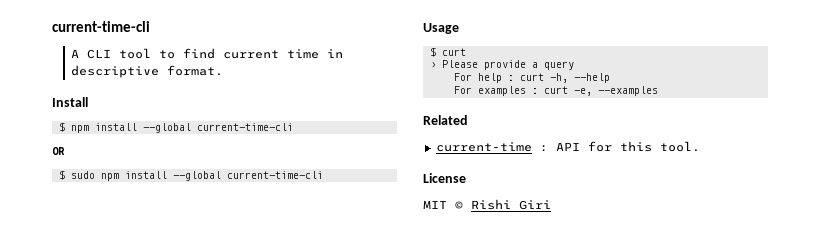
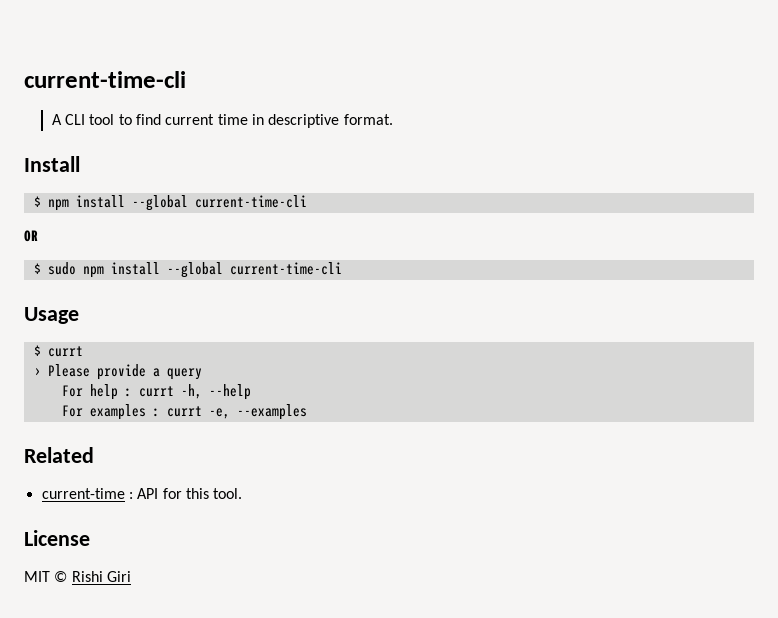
[441,48,466,56] curt -> [47,346,83,357] currt
[519,73,544,81] curt -> [138,386,174,397] currt
[543,86,568,94] curt -> [166,406,202,417] currt

